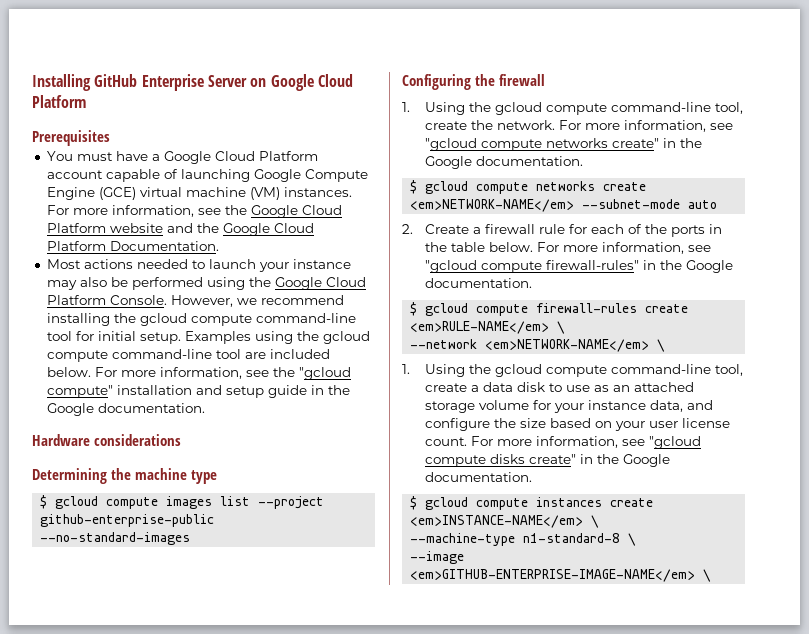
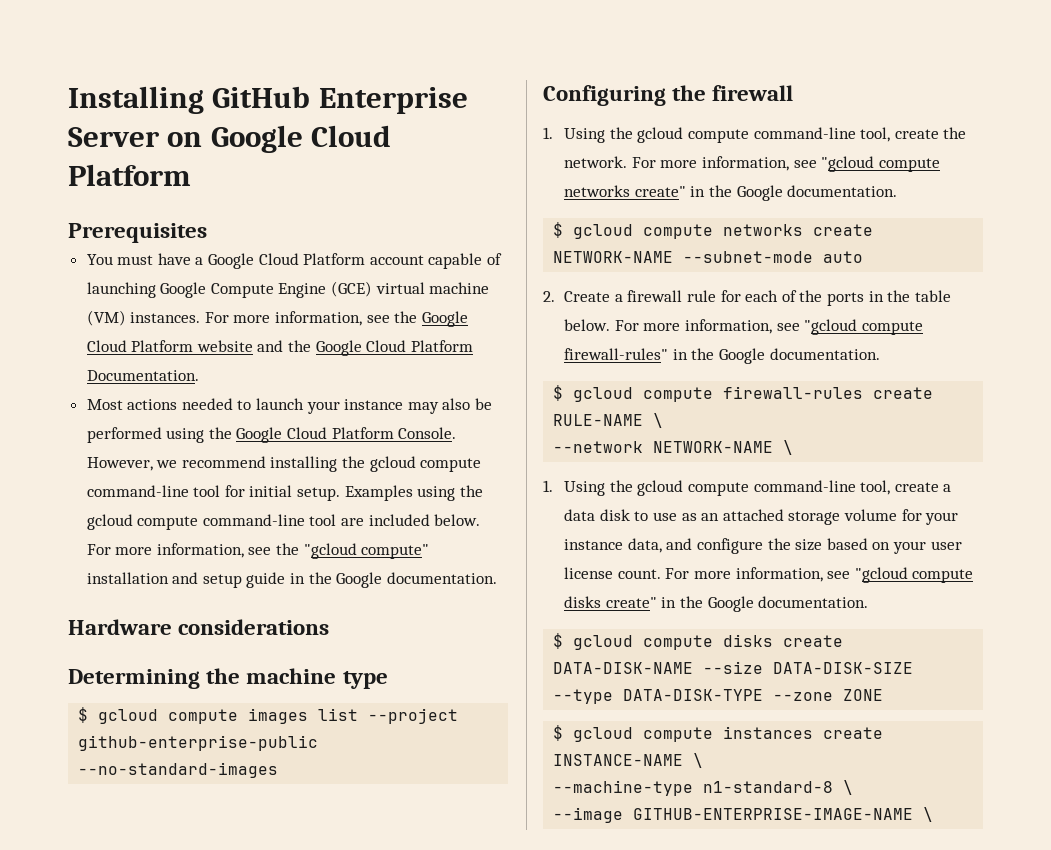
[410,199,575,212] <em>NETWORK-NAME</em> -> [553,251,674,263] NETWORK-NAME
[410,321,550,334] <em>RULE-NAME</em> -> [553,414,644,426] RULE-NAME
[485,339,650,352] <em>NETWORK-NAME</em> -> [653,441,774,453] NETWORK-NAME
(532, 477) none -> [553,633,844,650] [553,661,914,674] [553,689,884,704] // $ gcloud compute disks create DATA-DISK-NAME --size DATA-DISK-SIZE --type DATA-DISK-TYPE --zone ZONE
[410,515,584,528] <em>INSTANCE-NAME</em> -> [553,754,684,766] INSTANCE-NAME
[410,569,696,582] <em>GITHUB-ENTERPRISE-IMAGE-NAME</em> -> [633,808,914,820] GITHUB-ENTERPRISE-IMAGE-NAME

